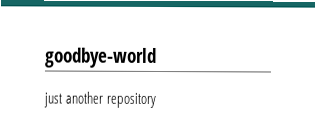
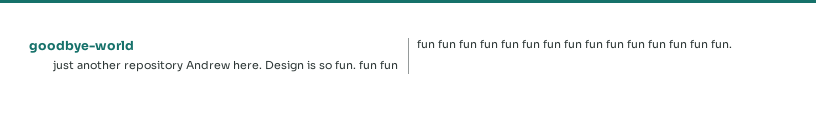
(157, 100) none -> [185,60,398,72] [417,39,732,49] Andrew here. Design is so fun. fun fun fun fun fun fun fun fun fun fun fun fun fun fun fun fun fun.

